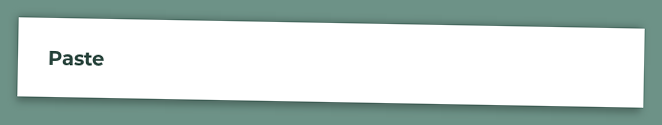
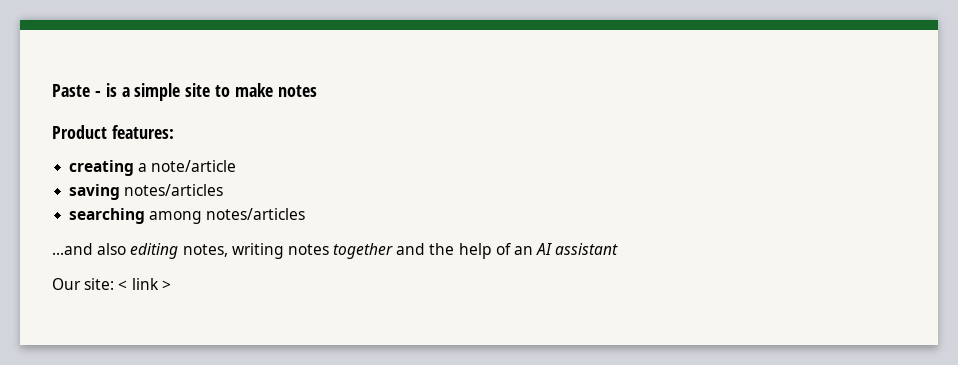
(105, 58) none -> [94,83,317,101] [52,125,174,139] [69,160,237,176] [69,184,224,200] [69,208,306,224] [52,243,619,259] [52,278,171,290] - is a simple site to make notes // Product features: // creating a note/article // saving notes/articles // searching among notes/articles // ...and also editing notes, writing notes together and the help of an AI assistant // Our site: < link >

